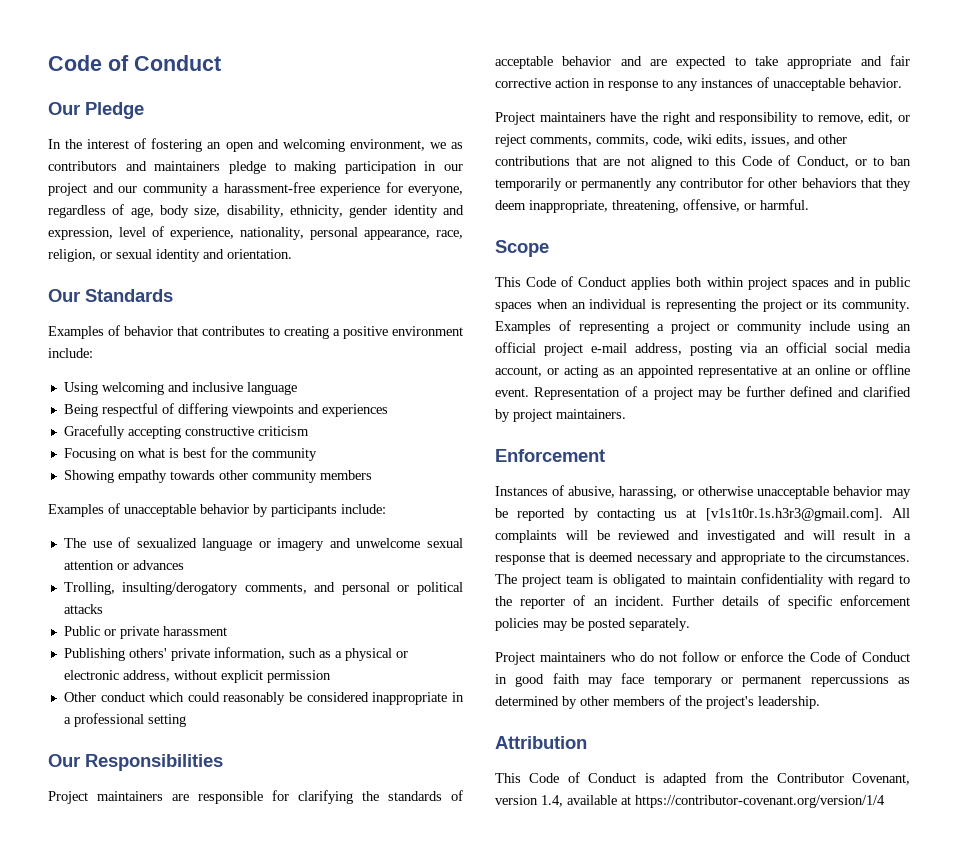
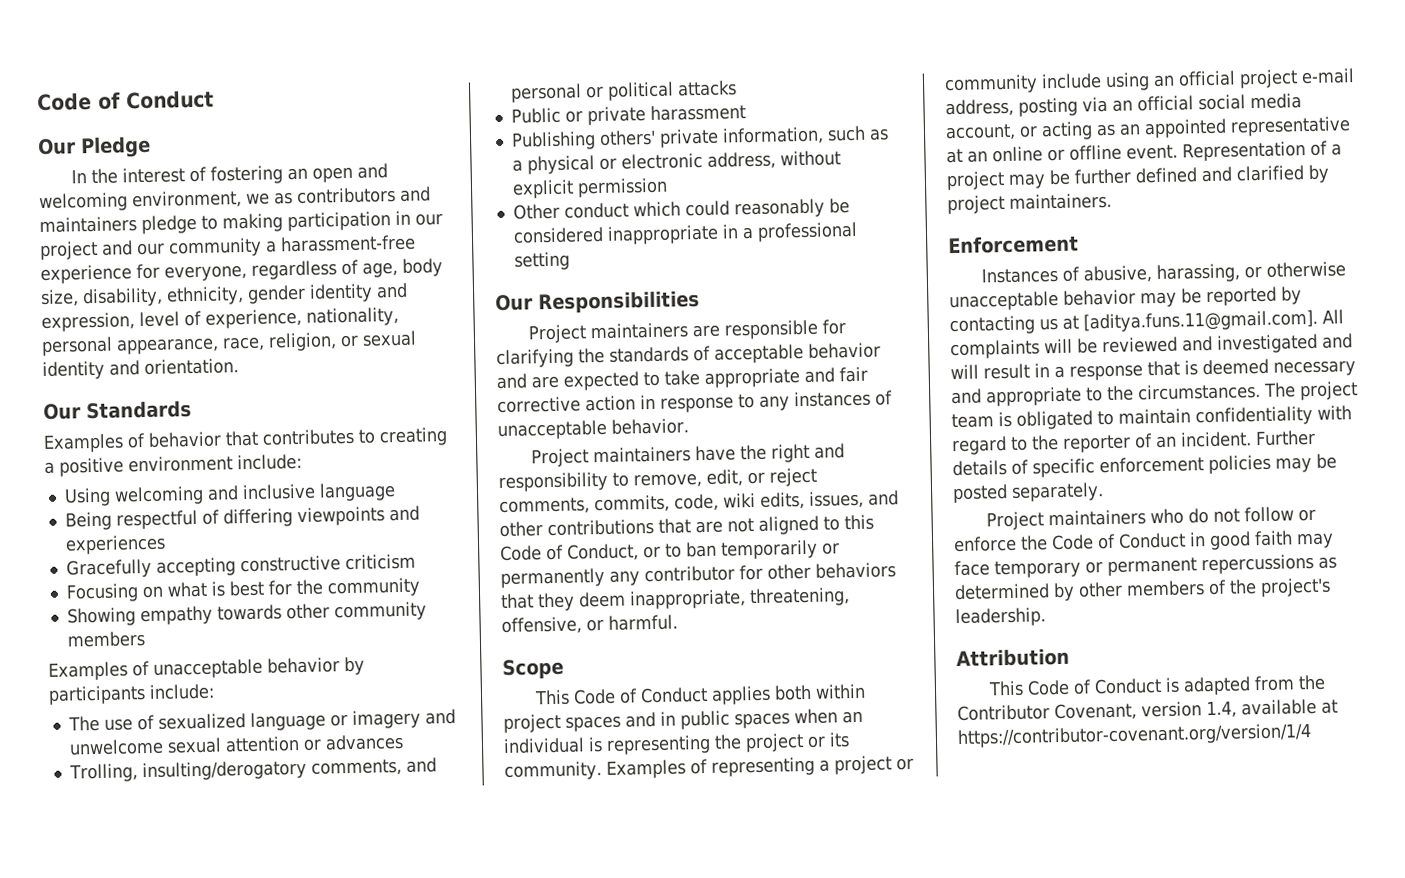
[705,508,883,521] [v1s1t0r.1s.h3r3@gmail.com]. -> [1083,309,1318,333] [aditya.funs.11@gmail.com].

